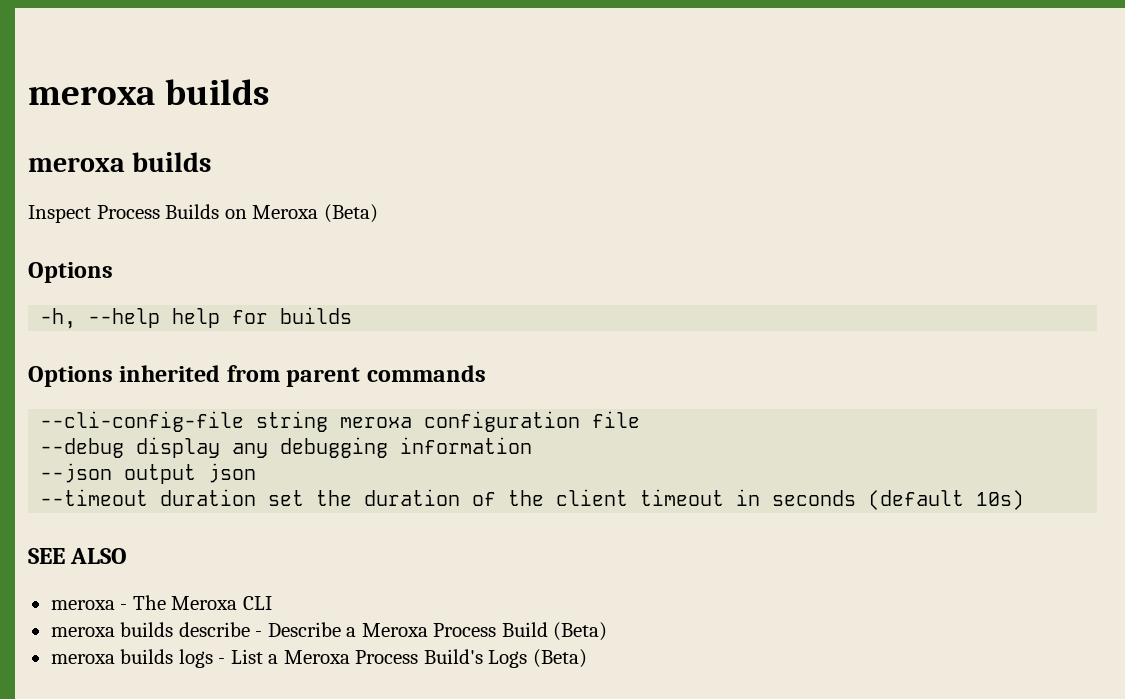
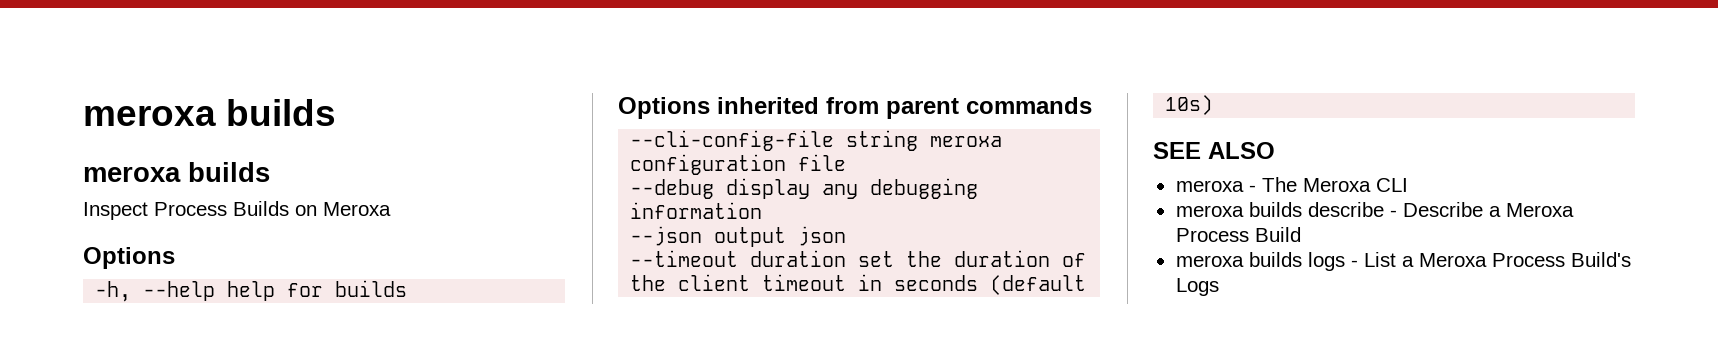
[323,204,378,223] (Beta) -> (391, 209) none
[553,622,608,641] (Beta) -> (1301, 234) none
[532,649,587,668] (Beta) -> (1219, 287) none

